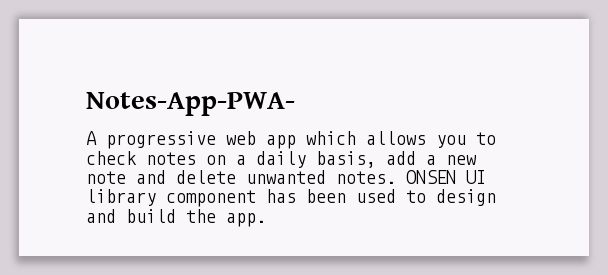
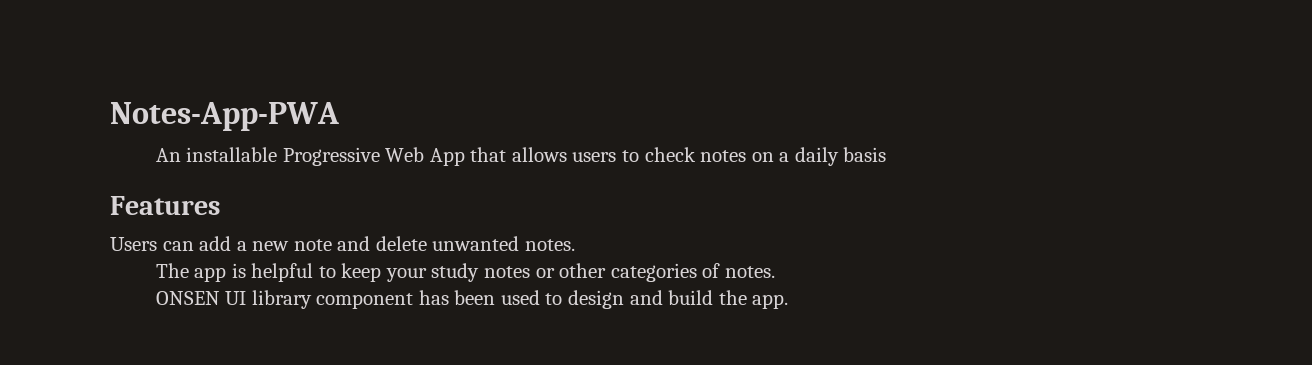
[86,92,295,116] [86,131,466,149] Notes-App-PWA- // A progressive web app which allows you -> [110,102,339,131] [155,147,617,166] Notes-App-PWA // An installable Progressive Web App that allows users
[316,151,376,168] basis, -> [843,147,887,162] [110,196,220,215] [110,237,194,251] basis // Features // Users can
(396, 177) none -> [155,263,775,282] // The app is helpful to keep your study notes or other categories of notes. //

